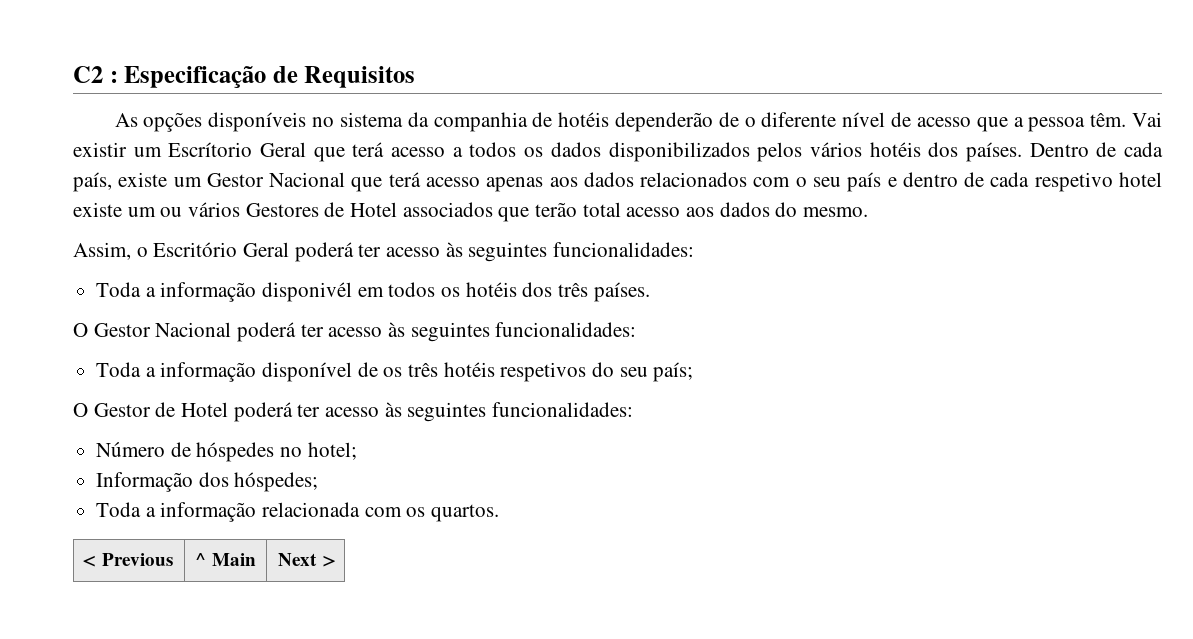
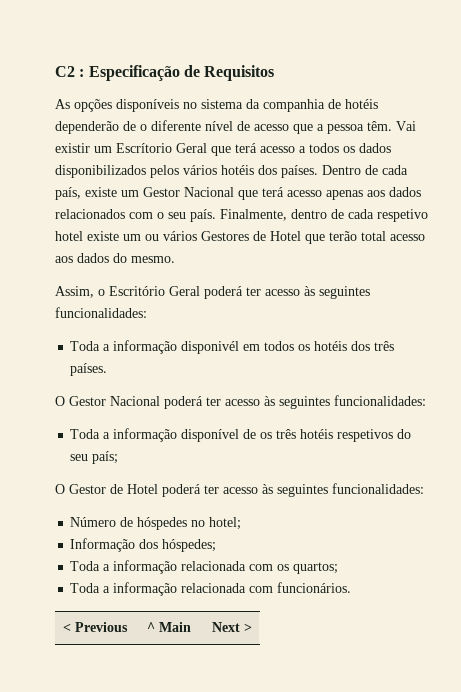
[847,172,897,192] país e -> [190,209,287,222] país. Finalmente,
[402,202,493,217] associados -> (301, 236) none
[431,504,500,522] quartos. -> [293,562,339,574] [70,582,352,596] quartos; // Toda a informação relacionada com funcionários.

